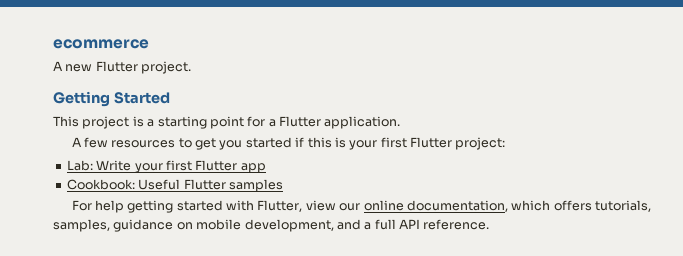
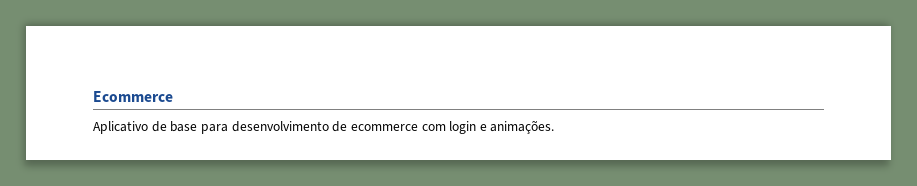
[53,39,149,49] [53,61,192,74] [53,91,170,107] [53,116,401,129] [71,137,506,150] [66,160,266,173] [66,179,283,192] [71,200,652,213] [53,219,490,232] ecommerce // A new Flutter project. // Getting Started // This project is a starting point for a Flutter application. // A few resources to get you started if this is your first Flutter project: // Lab: Write your first Flutter app // Cookbook: Useful Flutter samples // For help getting started with Flutter, view our online documentation, which offers tutorials, samples, guidance on mobile development, and a full API reference. -> [93,91,173,102] [93,120,555,134] Ecommerce // Aplicativo de base para desenvolvimento de ecommerce com login e animações.

